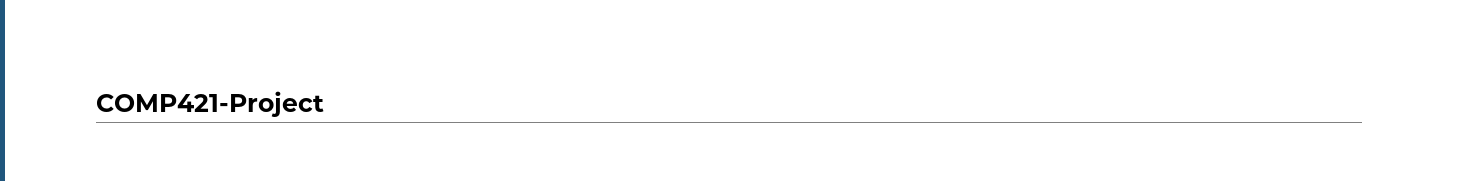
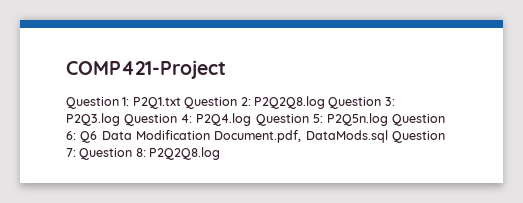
(324, 104) none -> [66,96,395,109] [66,113,445,126] [66,130,445,143] [66,147,221,160] // Question 1: P2Q1.txt Question 2: P2Q2Q8.log Question 3: P2Q3.log Question 4: P2Q4.log Question 5: P2Q5n.log Question 6: Q6 Data Modification Document.pdf, DataMods.sql Question 7: Question 8: P2Q2Q8.log

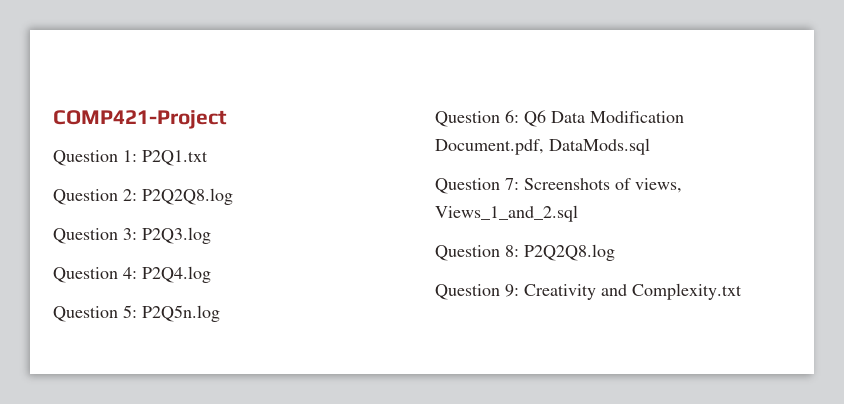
(181, 103) none -> (208, 158) //
(325, 102) none -> (233, 196) //
(120, 119) none -> (211, 235) //
(252, 119) none -> (211, 274) //
(388, 119) none -> (220, 313) //
(388, 136) none -> (650, 146) //
(76, 152) none -> [524,178,682,193] [435,205,578,222] Screenshots of views, Views_1_and_2.sql //
(221, 153) none -> [435,283,742,300] // Question 9: Creativity and Complexity.txt

